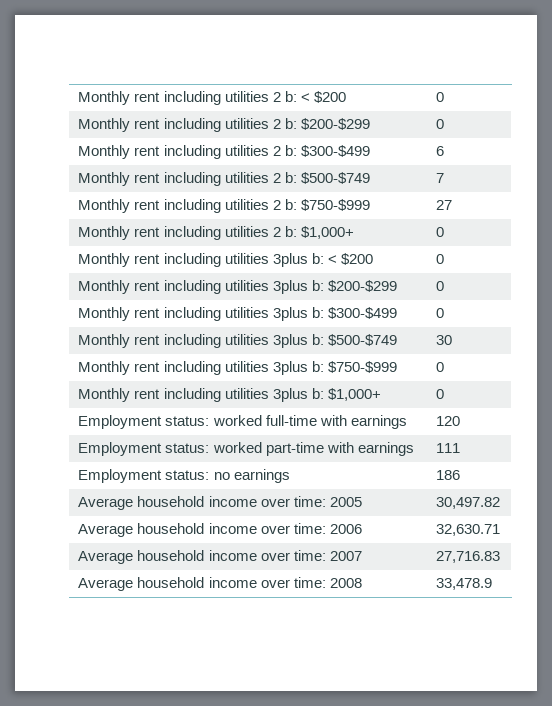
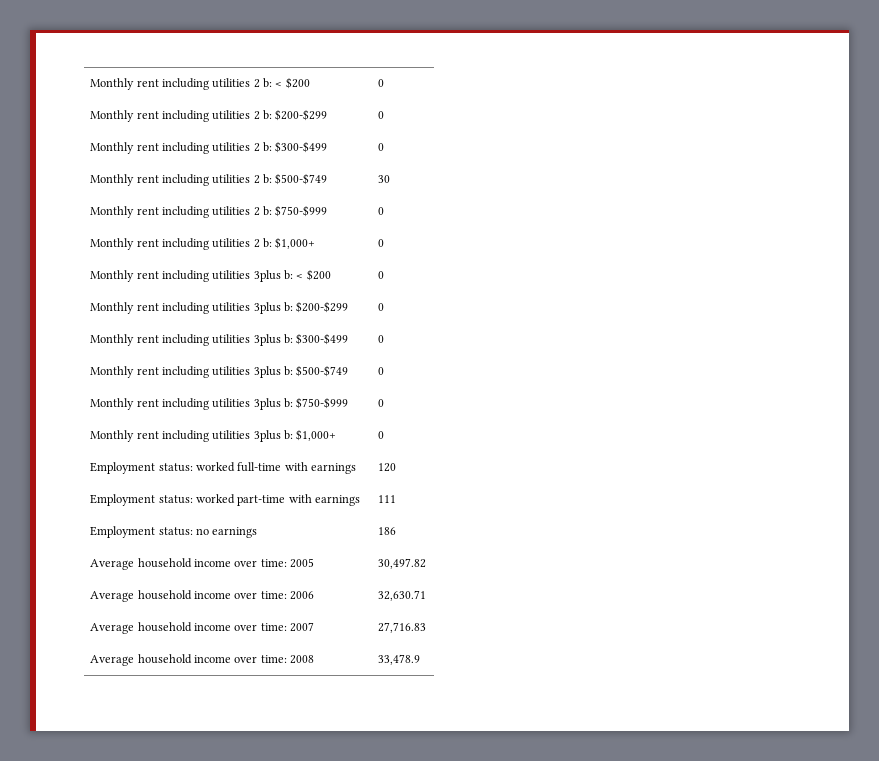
[436,146,445,156] 6 -> [378,143,385,151] 0
[436,173,445,183] 7 -> [378,175,391,183] 30
[436,200,453,210] 27 -> [378,207,385,215] 0
[436,335,453,345] 30 -> [378,367,385,375] 0

